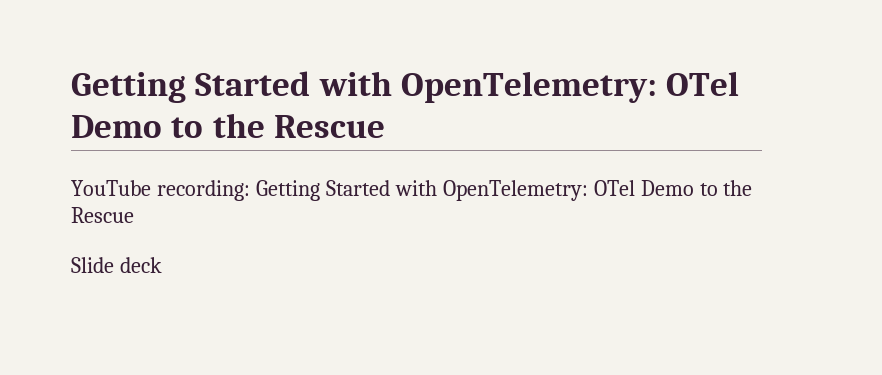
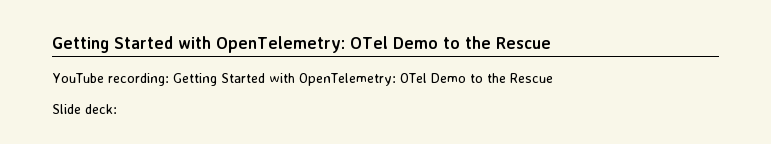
[119,257,162,273] deck -> [85,104,117,114] deck:

